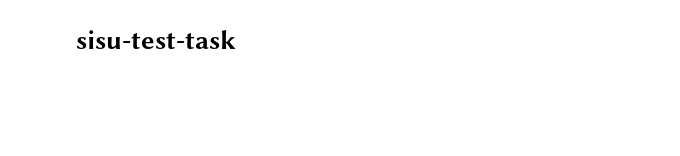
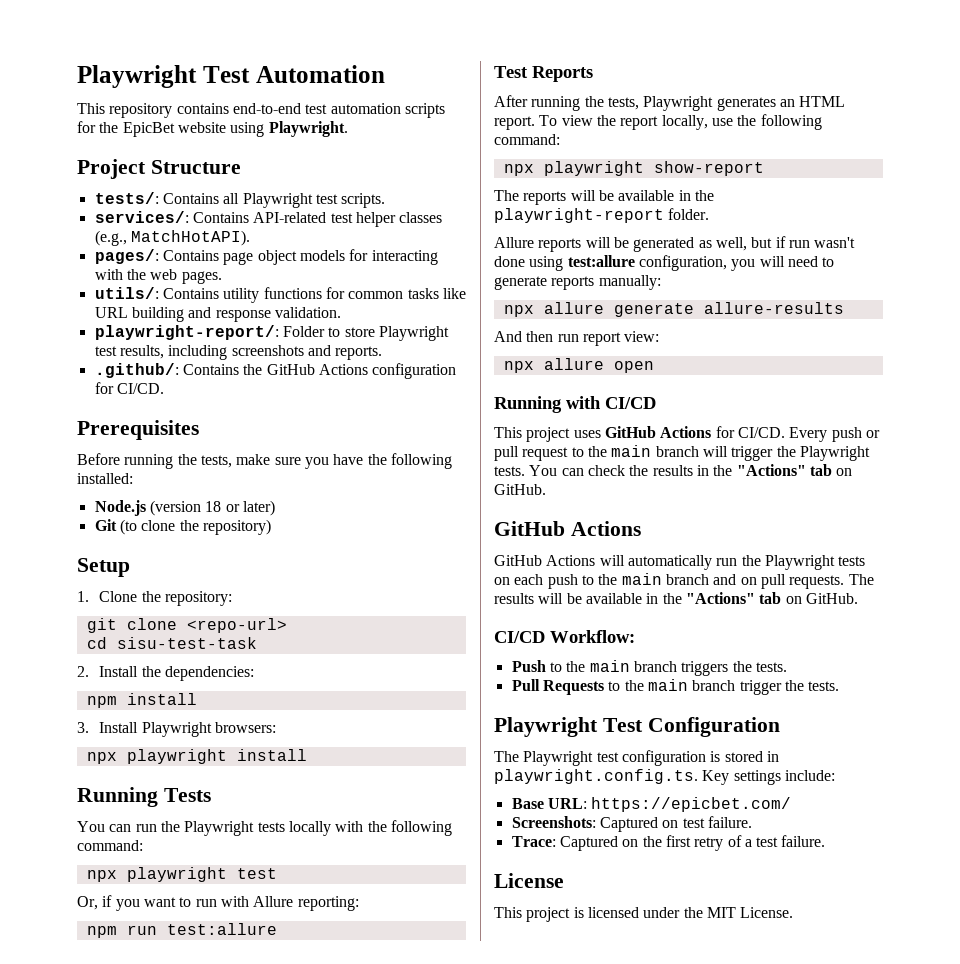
[76,30,236,49] sisu-test-task -> [77,65,385,88] [77,103,445,118] [77,121,348,137] [77,159,241,179] [94,192,386,208] [94,211,443,227] [94,230,250,246] [94,249,438,265] [94,269,222,284] [94,287,466,303] [94,307,341,322] [94,325,449,341] [94,345,383,360] [94,363,457,379] [94,382,164,394] [77,420,199,440] [77,453,452,469] [77,473,133,484] [94,500,275,516] [94,519,271,535] [77,558,130,577] [77,591,232,606] [86,618,287,633] [86,637,257,649] [77,666,254,681] [86,693,197,708] [77,722,276,737] [86,749,307,764] [77,787,211,807] [77,820,452,836] [77,840,143,851] [86,867,277,882] [77,895,359,911] [86,923,277,938] [494,66,593,82] [494,95,846,111] [494,114,822,130] [494,134,560,145] [503,161,764,176] [494,190,714,205] [494,208,710,223] [494,236,856,252] [494,255,835,271] [494,275,661,290] [503,302,844,317] [494,331,660,346] [503,358,654,373] [494,396,656,413] [494,426,880,442] [494,445,870,461] [494,464,853,476] [494,484,546,495] [494,521,641,536] [494,555,866,570] [494,573,874,589] [494,592,858,604] [494,630,635,643] [511,660,787,676] [511,679,840,695] [494,717,780,737] [494,750,779,766] [494,769,835,785] [511,797,792,812] [511,816,752,832] [511,835,826,851] [494,873,564,888] [494,907,794,922] Playwright Test Automation // This repository contains end-to-end test automation scripts for the EpicBet website using Playwright. // Project Structure // tests/: Contains all Playwright test scripts. // services/: Contains API-related test helper classes (e.g., MatchHotAPI). // pages/: Contains page object models for interacting with the web pages. // utils/: Contains utility functions for common tasks like URL building and response validation. // playwright-report/: Folder to store Playwright test results, including screenshots and reports. // .github/: Contains the GitHub Actions configuration for CI/CD. // Prerequisites // Before running the tests, make sure you have the following installed: // Node.js (version 18 or later) // Git (to clone the repository) // Setup // 1. Clone the repository: // git clone <repo-url> // cd sisu-test-task // 2. Install the dependencies: // npm install // 3. Install Playwright browsers: // npx playwright install // Running Tests // You can run the Playwright tests locally with the following command: // npx playwright test // Or, if you want to run with Allure reporting: // npm run test:allure // Test Reports // After running the tests, Playwright generates an HTML report. To view the report locally, use the following command: // npx playwright show-report // The reports will be available in the playwright-report folder. // Allure reports will be generated as well, but if run wasn't done using test:allure configuration, you will need to generate reports manually: // npx allure generate allure-results // And then run report view: // npx allure open // Running with CI/CD // This project uses GitHub Actions for CI/CD. Every push or pull request to the main branch will trigger the Playwright tests. You can check the results in the "Actions" tab on GitHub. // GitHub Actions // GitHub Actions will automatically run the Playwright tests on each push to the main branch and on pull requests. The results will be available in the "Actions" tab on GitHub. // CI/CD Workflow: // Push to the main branch triggers the tests. // Pull Requests to the main branch trigger the tests. // Playwright Test Configuration // The Playwright test configuration is stored in playwright.config.ts. Key settings include: // Base URL: https://epicbet.com/ // Screenshots: Captured on test failure. // Trace: Captured on the first retry of a test failure. // License // This project is licensed under the MIT License.

